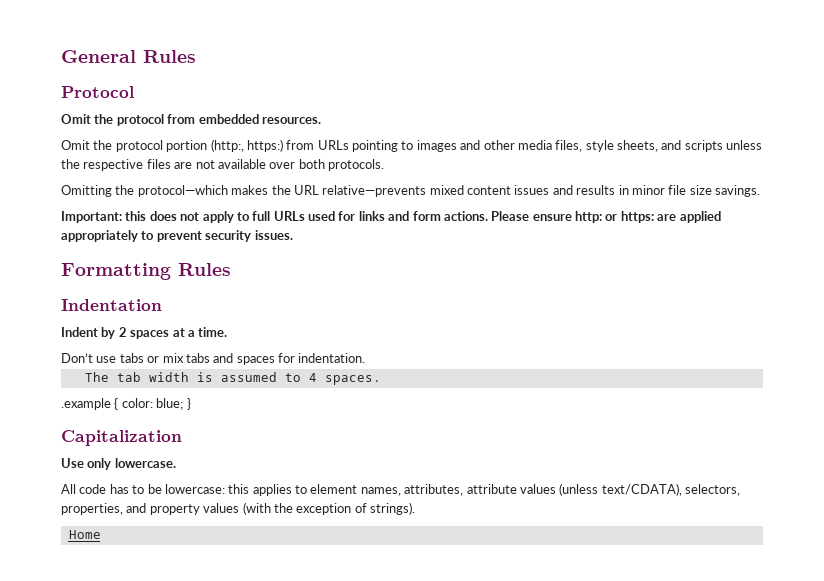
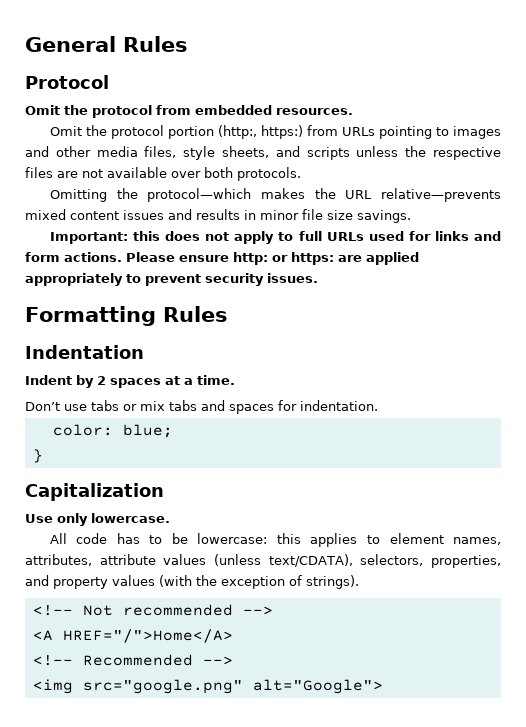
[84,372,381,385] [61,398,119,410] The tab width is assumed to 4 spaces. // .example { -> (378, 405) none
(184, 404) none -> (173, 431) //
[68,530,101,539] Home -> [32,604,273,616] [32,629,233,643] [32,654,233,666] [32,679,383,694] <!-- Not recommended --> // <A HREF="/">Home</A> // <!-- Recommended --> // <img src="google.png" alt="Google">

